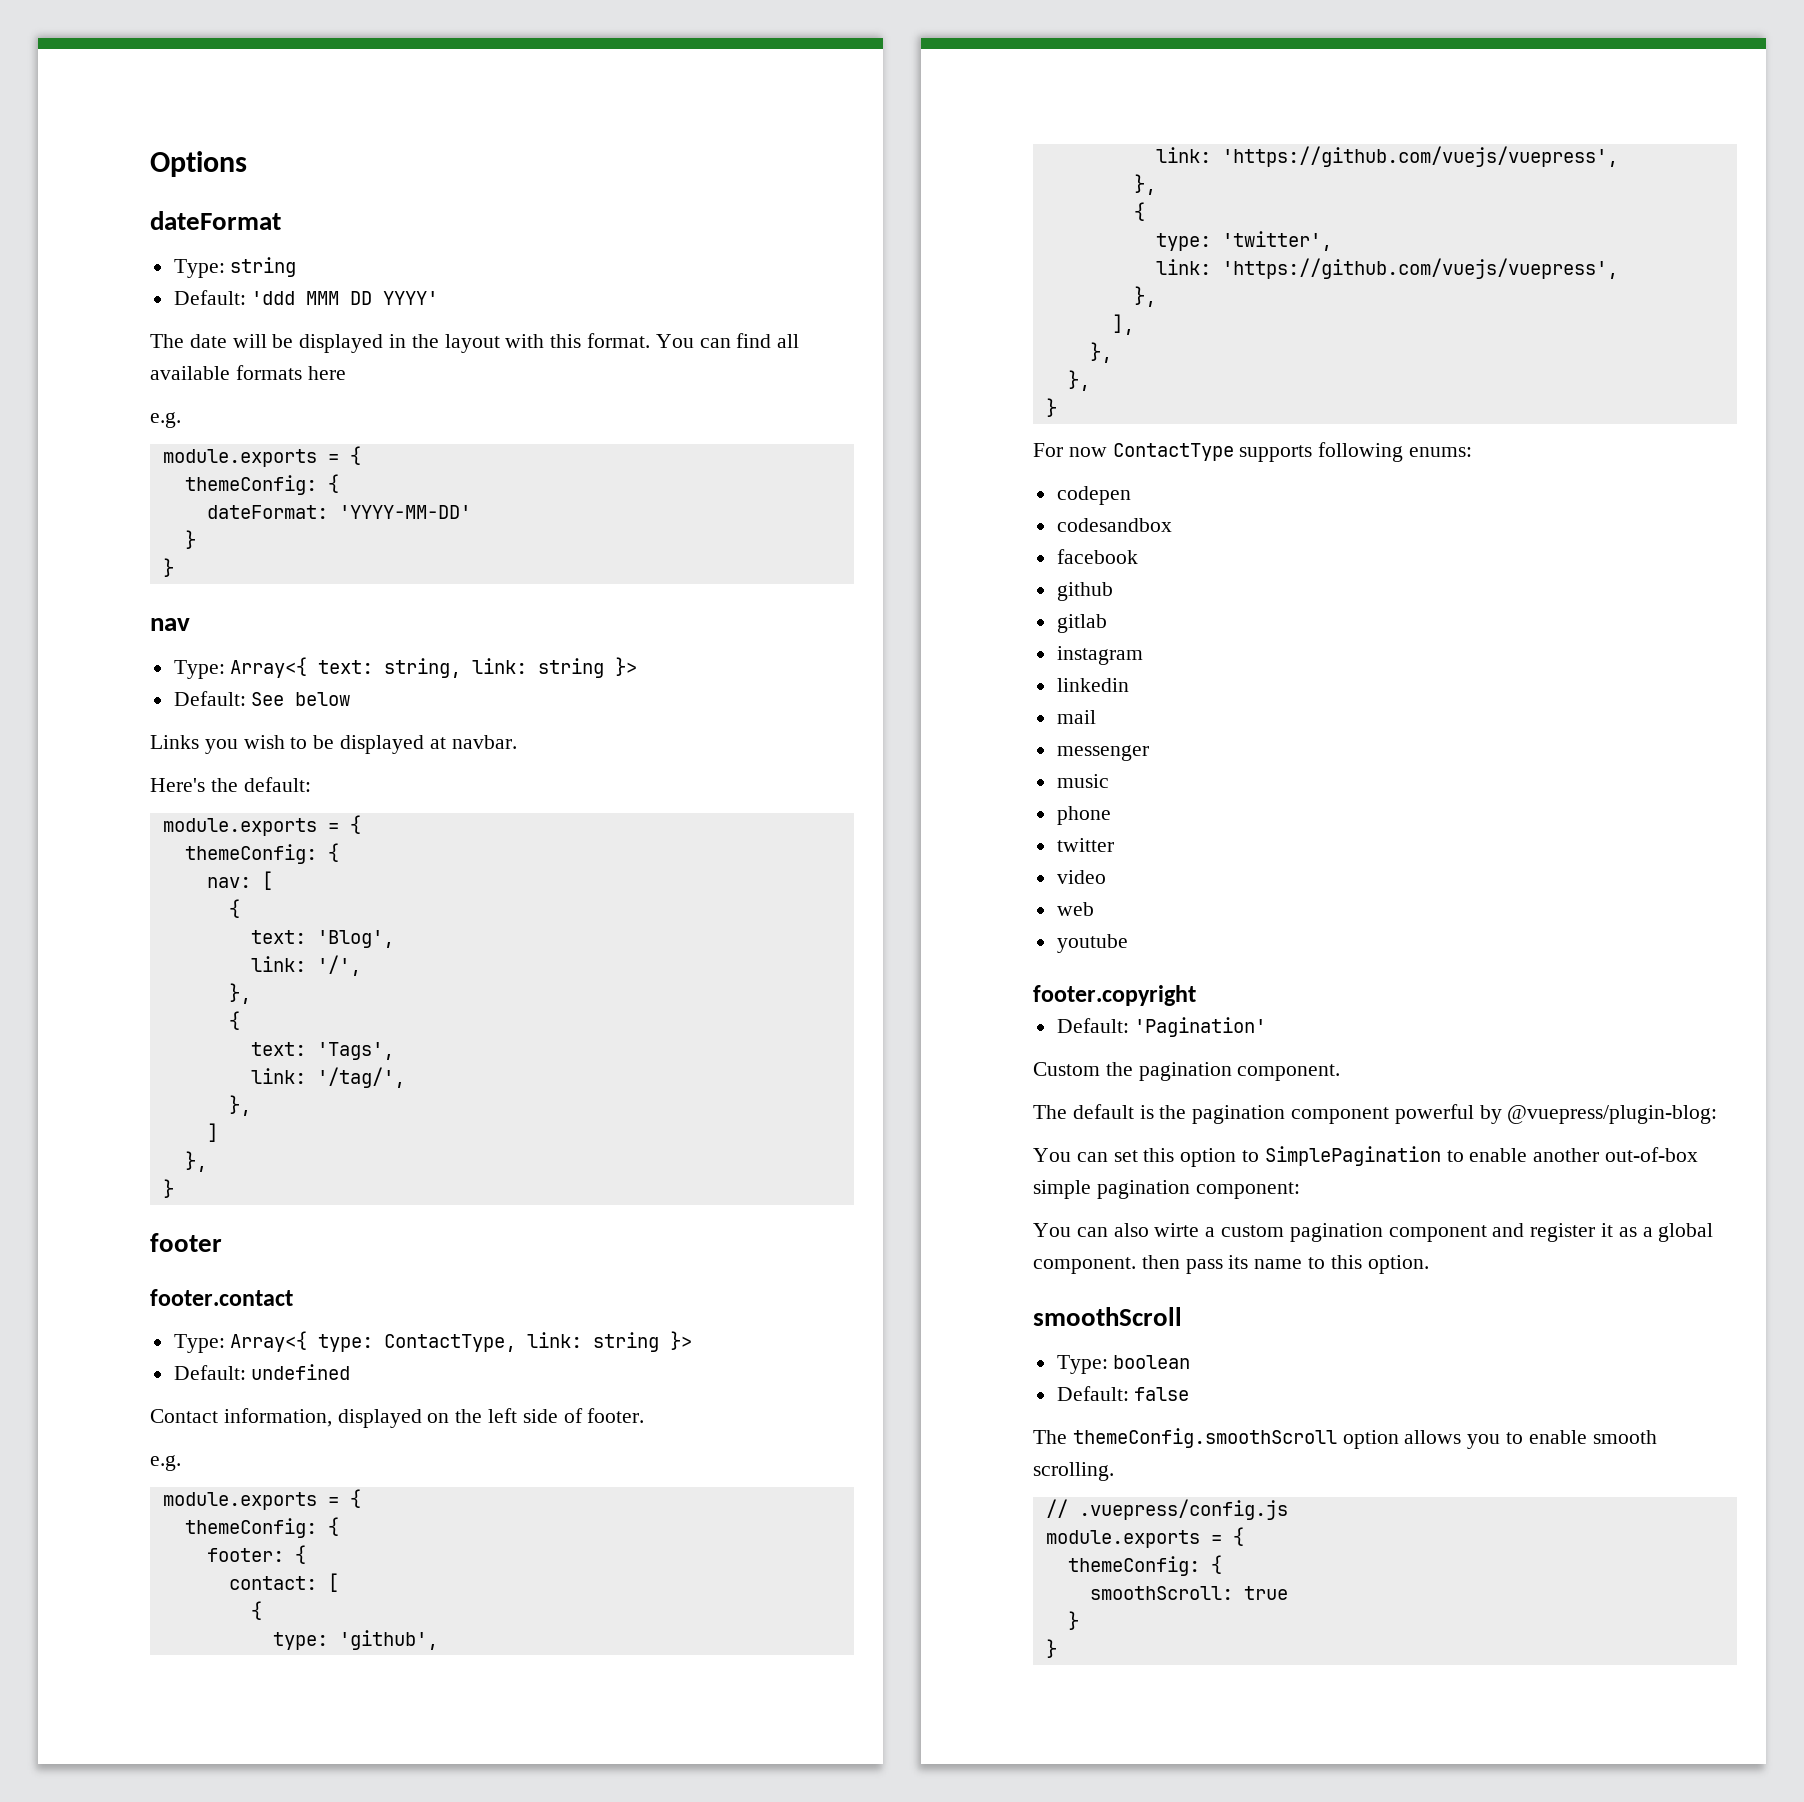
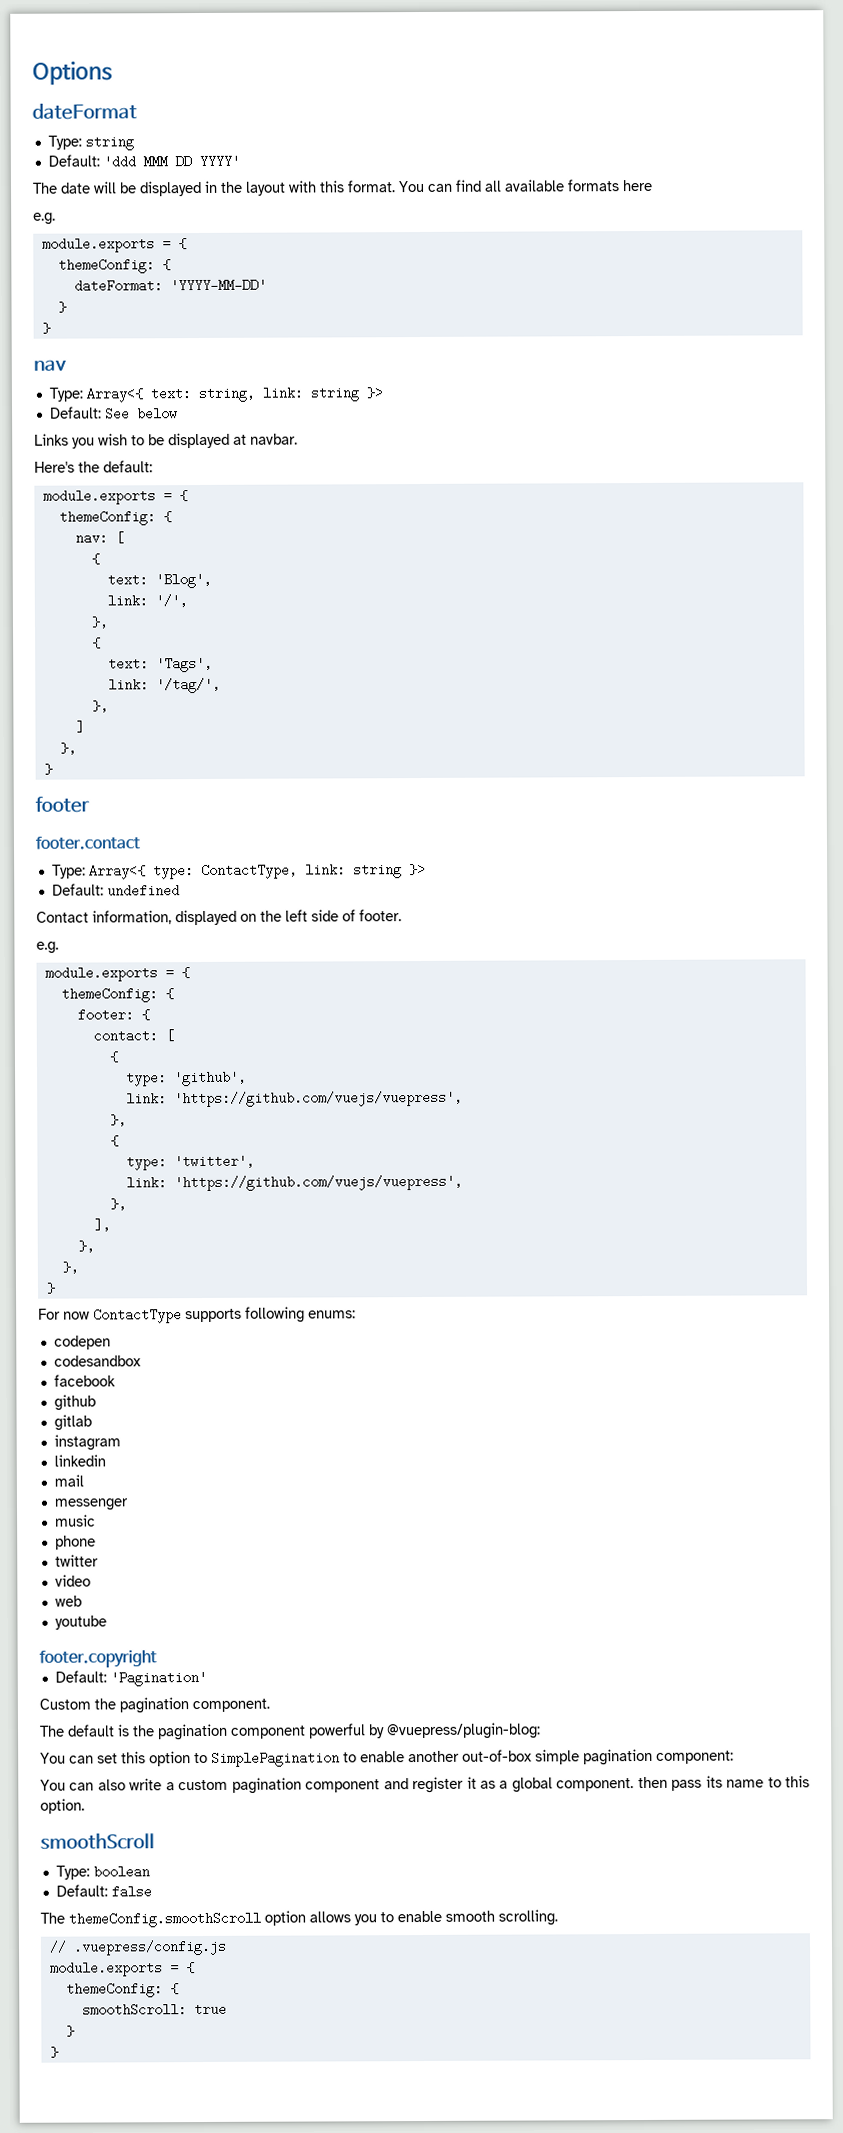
[1154,1223,1200,1237] wirte -> [129,1778,163,1791] write

